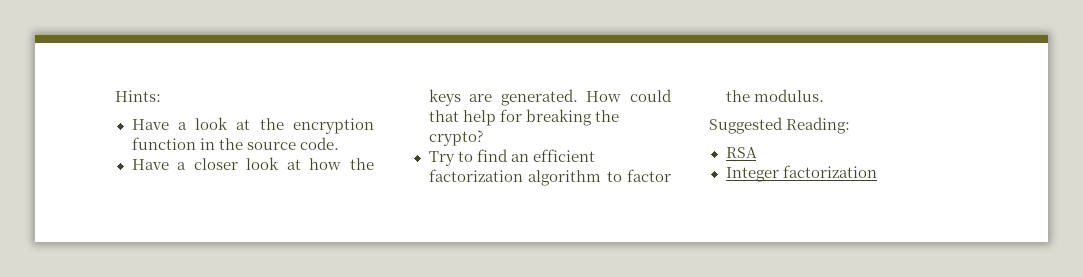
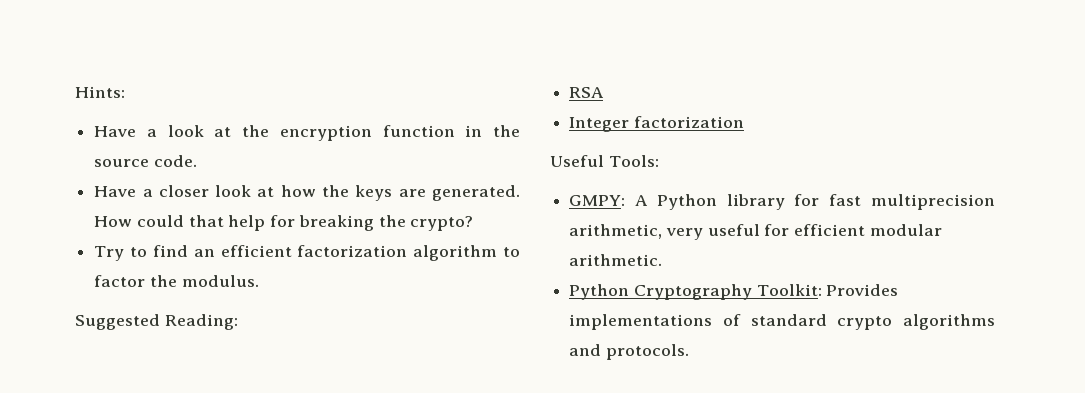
(877, 171) none -> [550,155,659,167] [569,194,995,210] [569,224,942,240] [569,254,663,266] [569,284,899,300] [569,314,995,330] [569,344,689,360] // Useful Tools: // GMPY: A Python library for fast multiprecision arithmetic, very useful for efficient modular arithmetic. // Python Cryptography Toolkit: Provides implementations of standard crypto algorithms and protocols.

